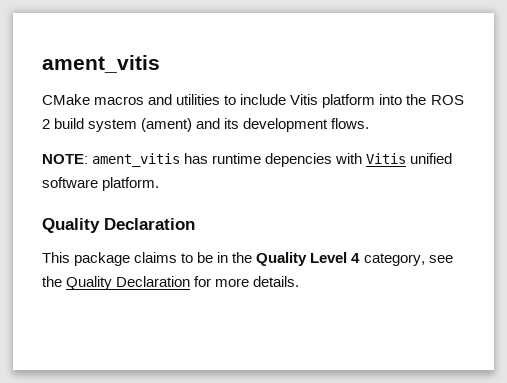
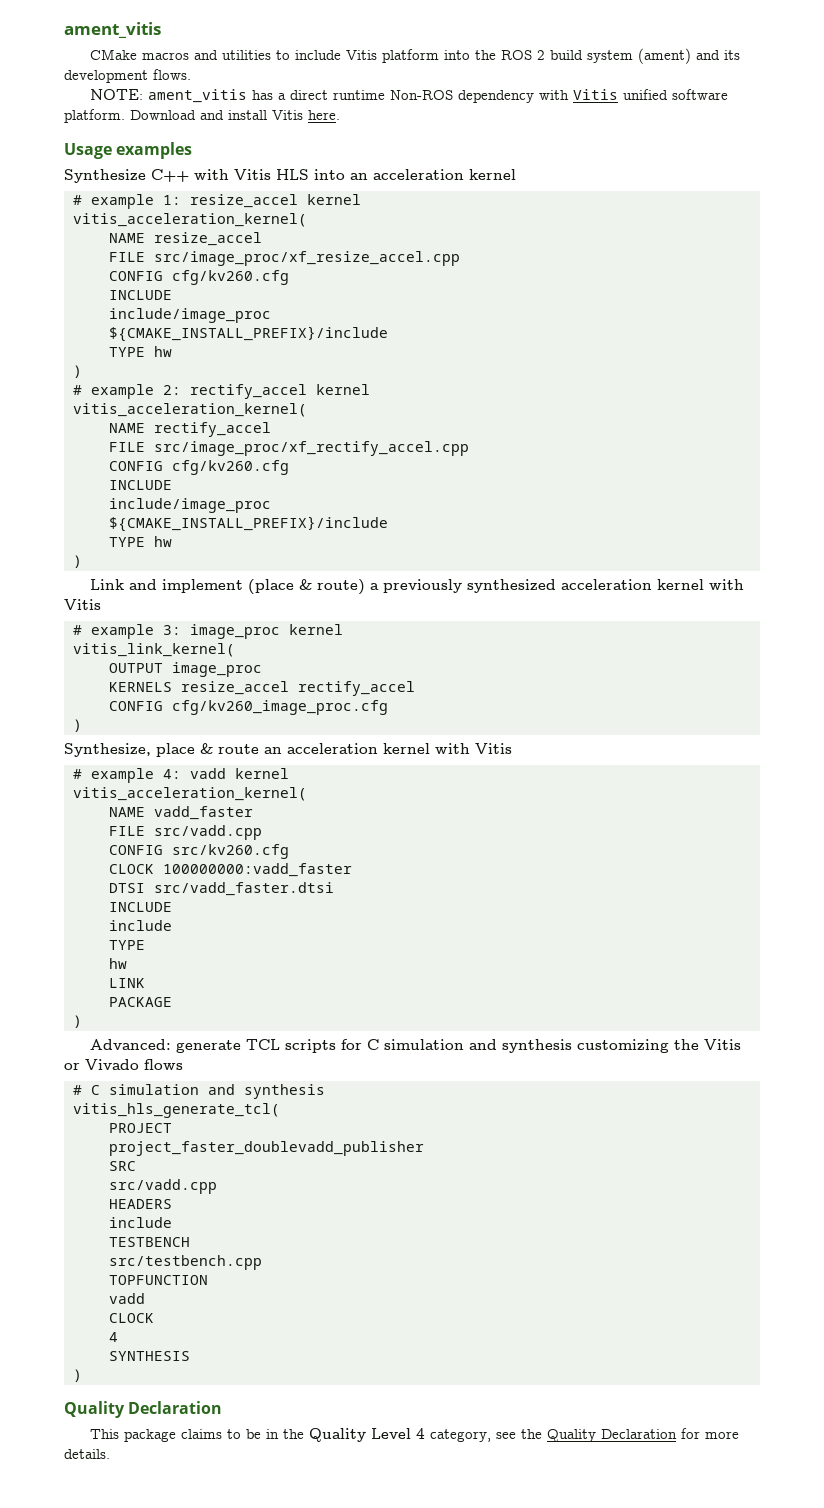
[212,153,333,167] runtime depencies -> [278,90,535,103] a direct runtime Non-ROS dependency
(160, 184) none -> [130,110,340,120] [64,142,193,159] [64,169,516,183] [73,194,361,209] [73,213,307,227] [109,232,262,246] [109,251,460,266] [109,270,289,285] [109,290,172,300] [109,308,271,323] [109,326,388,342] [109,346,172,357] [73,365,82,378] [73,384,370,399] [73,403,307,417] [109,422,271,437] [109,441,469,456] [109,460,289,475] [109,480,172,490] [109,498,271,513] [109,516,388,532] [109,536,172,547] [73,555,82,568] [90,579,745,595] [64,599,101,610] [73,624,343,639] [73,643,235,657] [109,662,262,677] [109,681,415,696] [109,700,388,715] [73,719,82,732] [64,743,512,757] [73,768,289,783] [73,787,307,801] [109,806,253,820] [109,825,262,840] [109,844,289,859] [109,863,352,877] [109,882,334,896] [109,902,172,912] [109,920,172,931] [109,940,145,950] [109,958,127,969] [109,978,145,988] [109,997,172,1007] [73,1015,82,1028] [90,1039,742,1053] [64,1059,183,1070] [73,1084,325,1099] [73,1103,280,1118] [109,1123,172,1133] [109,1141,424,1156] [109,1161,136,1171] [109,1179,217,1194] [109,1199,172,1209] [109,1217,172,1228] [109,1237,190,1247] [109,1255,262,1270] [109,1275,208,1285] [109,1293,145,1304] [109,1313,154,1323] [109,1332,118,1342] [109,1351,190,1361] [73,1369,82,1382] Download and install Vitis here. // Usage examples // Synthesize C++ with Vitis HLS into an acceleration kernel // # example 1: resize_accel kernel // vitis_acceleration_kernel( // NAME resize_accel // FILE src/image_proc/xf_resize_accel.cpp // CONFIG cfg/kv260.cfg // INCLUDE // include/image_proc // ${CMAKE_INSTALL_PREFIX}/include // TYPE hw // ) // # example 2: rectify_accel kernel // vitis_acceleration_kernel( // NAME rectify_accel // FILE src/image_proc/xf_rectify_accel.cpp // CONFIG cfg/kv260.cfg // INCLUDE // include/image_proc // ${CMAKE_INSTALL_PREFIX}/include // TYPE hw // ) // Link and implement (place & route) a previously synthesized acceleration kernel with Vitis // # example 3: image_proc kernel // vitis_link_kernel( // OUTPUT image_proc // KERNELS resize_accel rectify_accel // CONFIG cfg/kv260_image_proc.cfg // ) // Synthesize, place & route an acceleration kernel with Vitis // # example 4: vadd kernel // vitis_acceleration_kernel( // NAME vadd_faster // FILE src/vadd.cpp // CONFIG src/kv260.cfg // CLOCK 100000000:vadd_faster // DTSI src/vadd_faster.dtsi // INCLUDE // include // TYPE // hw // LINK // PACKAGE // ) // Advanced: generate TCL scripts for C simulation and synthesis customizing the Vitis or Vivado flows // # C simulation and synthesis // vitis_hls_generate_tcl( // PROJECT // project_faster_doublevadd_publisher // SRC // src/vadd.cpp // HEADERS // include // TESTBENCH // src/testbench.cpp // TOPFUNCTION // vadd // CLOCK // 4 // SYNTHESIS // )

